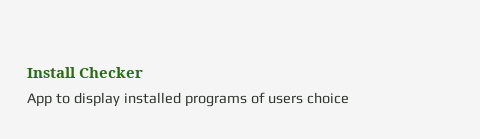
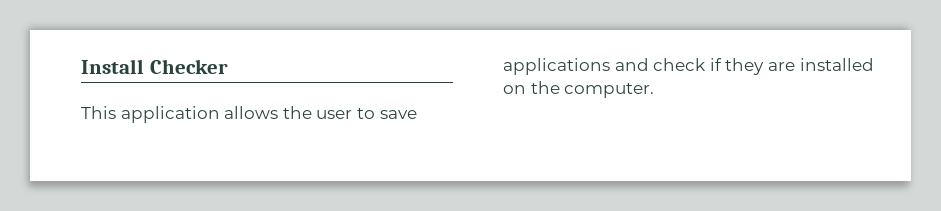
[27,92,350,107] App to display installed programs of users choice -> [81,106,417,123] [503,58,874,75] [503,81,655,98] This application allows the user to save applications and check if they are installed on the computer.

